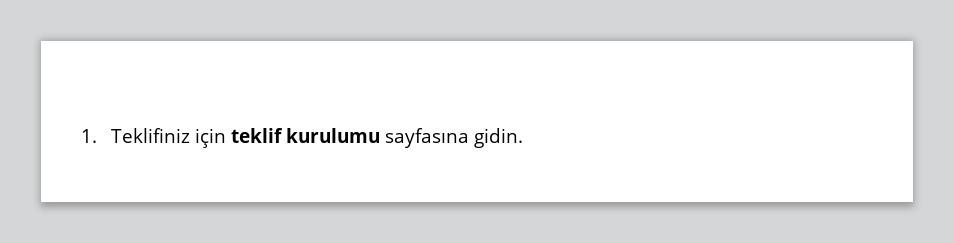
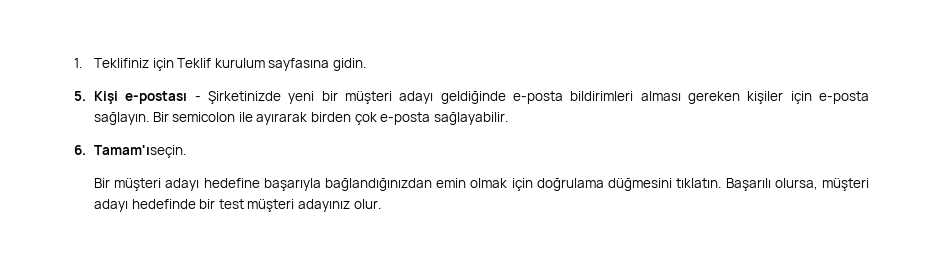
[231,128,381,143] teklif kurulumu -> [177,58,265,68] Teklif kurulum
(524, 138) none -> [74,91,870,104] [93,112,509,125] [74,145,186,158] [93,178,869,191] [93,199,381,212] // 5. Kişi e-postası - Şirketinizde yeni bir müşteri adayı geldiğinde e-posta bildirimleri alması gereken kişiler için e-posta sağlayın. Bir semicolon ile ayırarak birden çok e-posta sağlayabilir. // 6. Tamam'ıseçin. // Bir müşteri adayı hedefine başarıyla bağlandığınızdan emin olmak için doğrulama düğmesini tıklatın. Başarılı olursa, müşteri adayı hedefinde bir test müşteri adayınız olur.

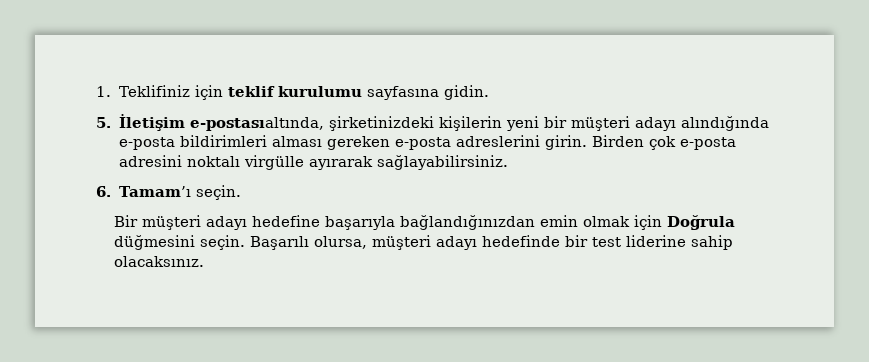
[177,58,265,68] Teklif kurulum -> [228,86,363,97] teklif kurulumu
[93,91,281,104] Kişi e-postası - Şirketinizde -> [118,114,502,131] İletişim e-postasıaltında, şirketinizdeki kişilerin
[440,91,506,104] geldiğinde -> [680,116,769,131] alındığında
[747,91,870,104] [93,112,509,125] kişiler için e-posta sağlayın. Bir semicolon ile ayırarak birden çok e-posta sağlayabilir. -> [394,135,736,150] [118,155,508,170] e-posta adreslerini girin. Birden çok e-posta adresini noktalı virgülle ayırarak sağlayabilirsiniz.
[93,145,186,158] Tamam'ıseçin. -> [118,185,242,200] Tamam’ı seçin.
[536,178,722,191] doğrulama düğmesini tıklatın. -> [667,215,736,230] [114,235,246,250] Doğrula düğmesini seçin.
[247,199,381,212] müşteri adayınız olur. -> [626,235,734,250] [114,256,205,267] liderine sahip olacaksınız.

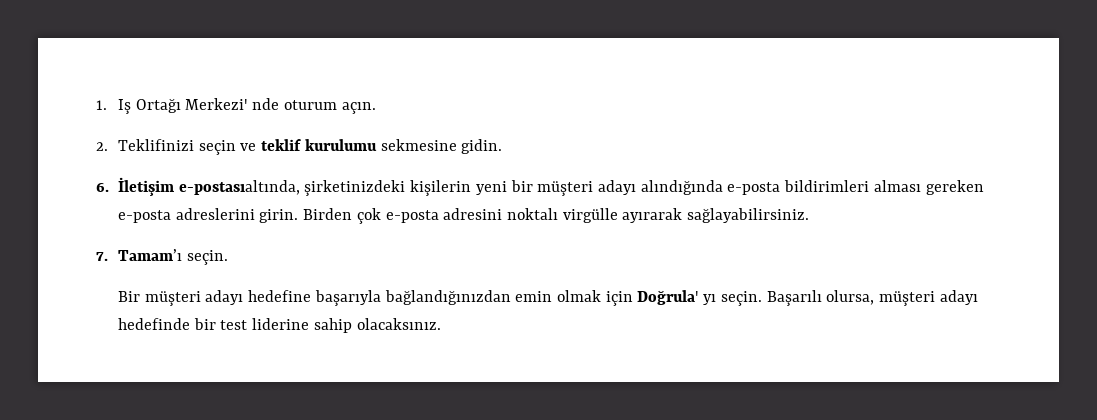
[118,85,224,100] Teklifiniz için -> [117,98,376,114] [96,139,257,155] Iş Ortağı Merkezi' nde oturum açın. // 2. Teklifinizi seçin ve
[367,86,440,100] sayfasına -> [380,139,457,151] sekmesine
[96,117,111,128] 5. -> [96,183,109,192] 6.
[96,186,111,197] 6. -> [96,252,108,261] 7.
[667,215,736,230] [114,235,196,250] Doğrula düğmesini -> [637,290,717,305] Doğrula' yı

